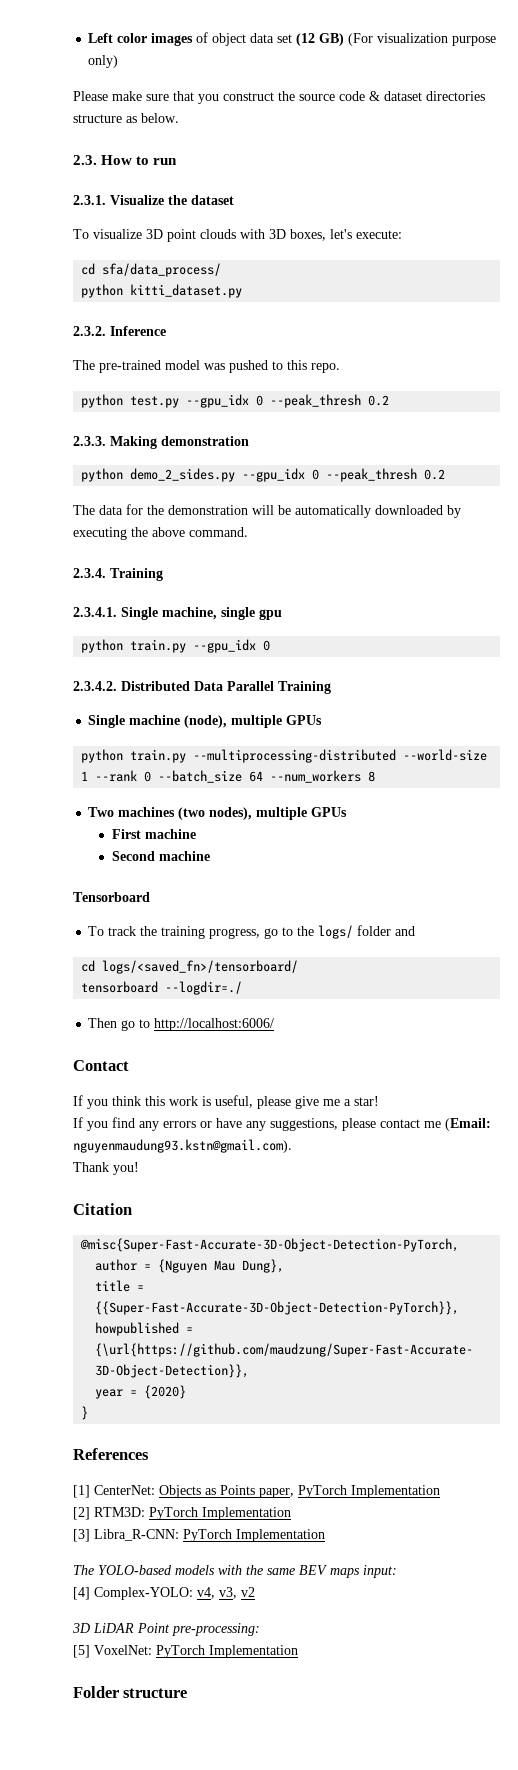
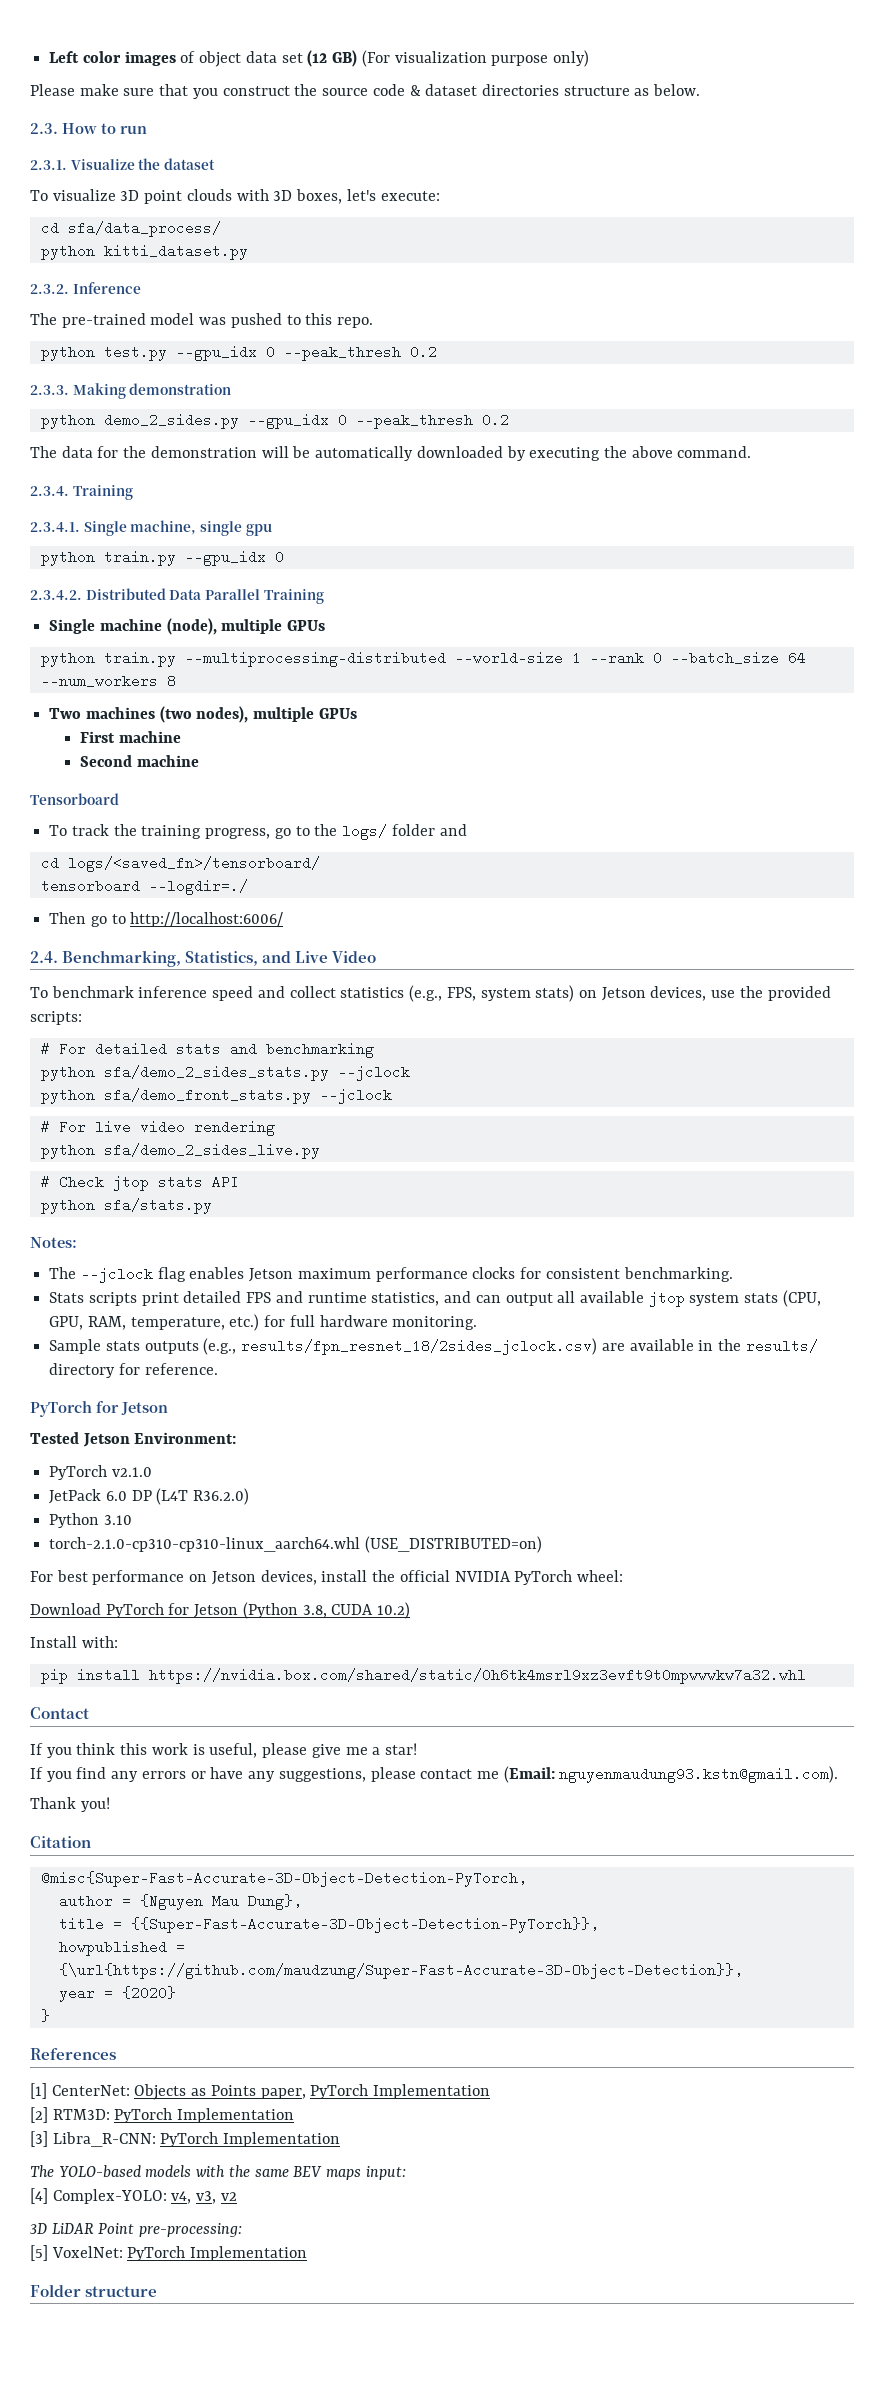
(275, 1024) none -> [30,950,377,967] [30,985,831,1002] [30,1011,82,1025] [40,1042,374,1058] [40,1065,410,1081] [40,1088,392,1104] [40,1120,275,1136] [40,1143,320,1159] [40,1175,239,1191] [40,1198,212,1214] [30,1237,77,1248] [49,1267,733,1283] [49,1290,821,1307] [49,1314,478,1331] [49,1338,818,1355] [49,1363,218,1378] [30,1401,168,1417] [30,1432,237,1447] [49,1465,152,1480] [49,1488,250,1505] [49,1513,132,1528] [49,1536,542,1553] [30,1570,623,1585] [30,1602,411,1619] [30,1636,118,1648] [40,1668,806,1684] // 2.4. Benchmarking, Statistics, and Live Video // To benchmark inference speed and collect statistics (e.g., FPS, system stats) on Jetson devices, use the provided scripts: // # For detailed stats and benchmarking // python sfa/demo_2_sides_stats.py --jclock // python sfa/demo_front_stats.py --jclock // # For live video rendering // python sfa/demo_2_sides_live.py // # Check jtop stats API // python sfa/stats.py // Notes: // The --jclock flag enables Jetson maximum performance clocks for consistent benchmarking. // Stats scripts print detailed FPS and runtime statistics, and can output all available jtop system stats (CPU, GPU, RAM, temperature, etc.) for full hardware monitoring. // Sample stats outputs (e.g., results/fpn_resnet_18/2sides_jclock.csv) are available in the results/ directory for reference. // PyTorch for Jetson // Tested Jetson Environment: // PyTorch v2.1.0 // JetPack 6.0 DP (L4T R36.2.0) // Python 3.10 // torch-2.1.0-cp310-cp310-linux_aarch64.whl (USE_DISTRIBUTED=on) // For best performance on Jetson devices, install the official NVIDIA PyTorch wheel: // Download PyTorch for Jetson (Python 3.8, CUDA 10.2) // Install with: // pip install https://nvidia.box.com/shared/static/0h6tk4msrl9xz3evft9t0mpwwwkw7a32.whl

